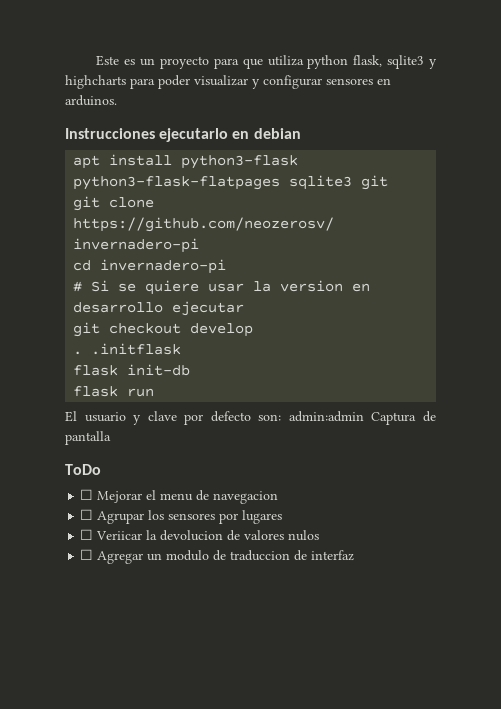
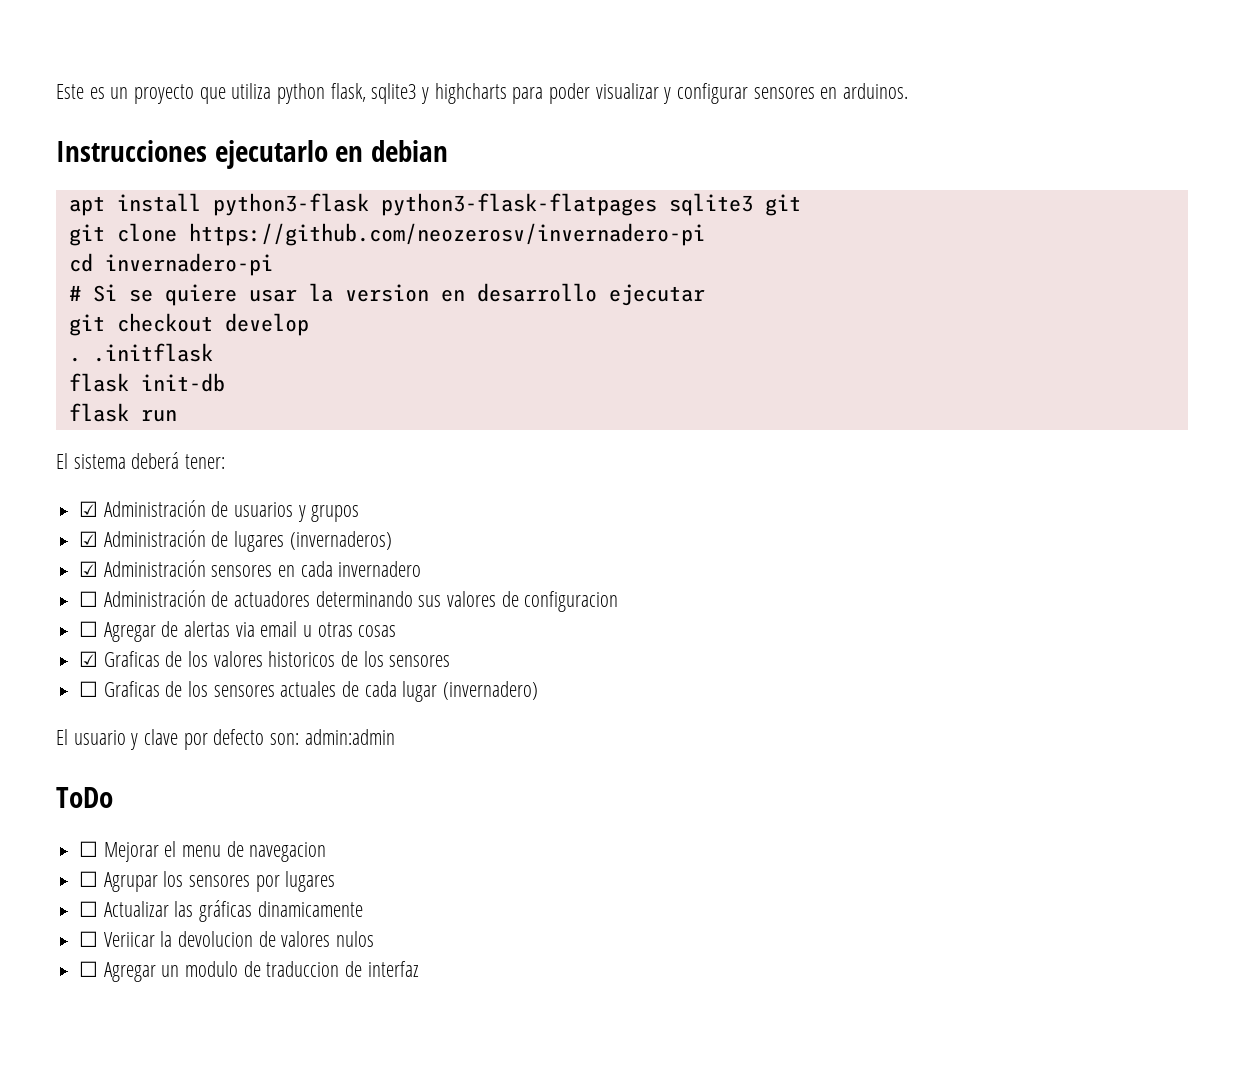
[213,58,239,69] para -> (195, 94) none
(155, 392) none -> [56,452,226,469] [79,500,360,522] [79,530,392,552] [79,560,422,577] [79,590,619,612] [79,621,397,642] [79,651,451,667] [79,681,539,702] // El sistema deberá tener: // ☑ Administración de usuarios y grupos // ☑ Administración de lugares (invernaderos) // ☑ Administración sensores en cada invernadero // ☐ Administración de actuadores determinando sus valores de configuracion // ☐ Agregar de alertas via email u otras cosas // ☑ Graficas de los valores historicos de los sensores // ☐ Graficas de los sensores actuales de cada lugar (invernadero)
[371,411,436,425] [65,431,111,445] Captura de pantalla -> (395, 737) none
(283, 517) none -> [79,900,363,922] // ☐ Actualizar las gráficas dinamicamente

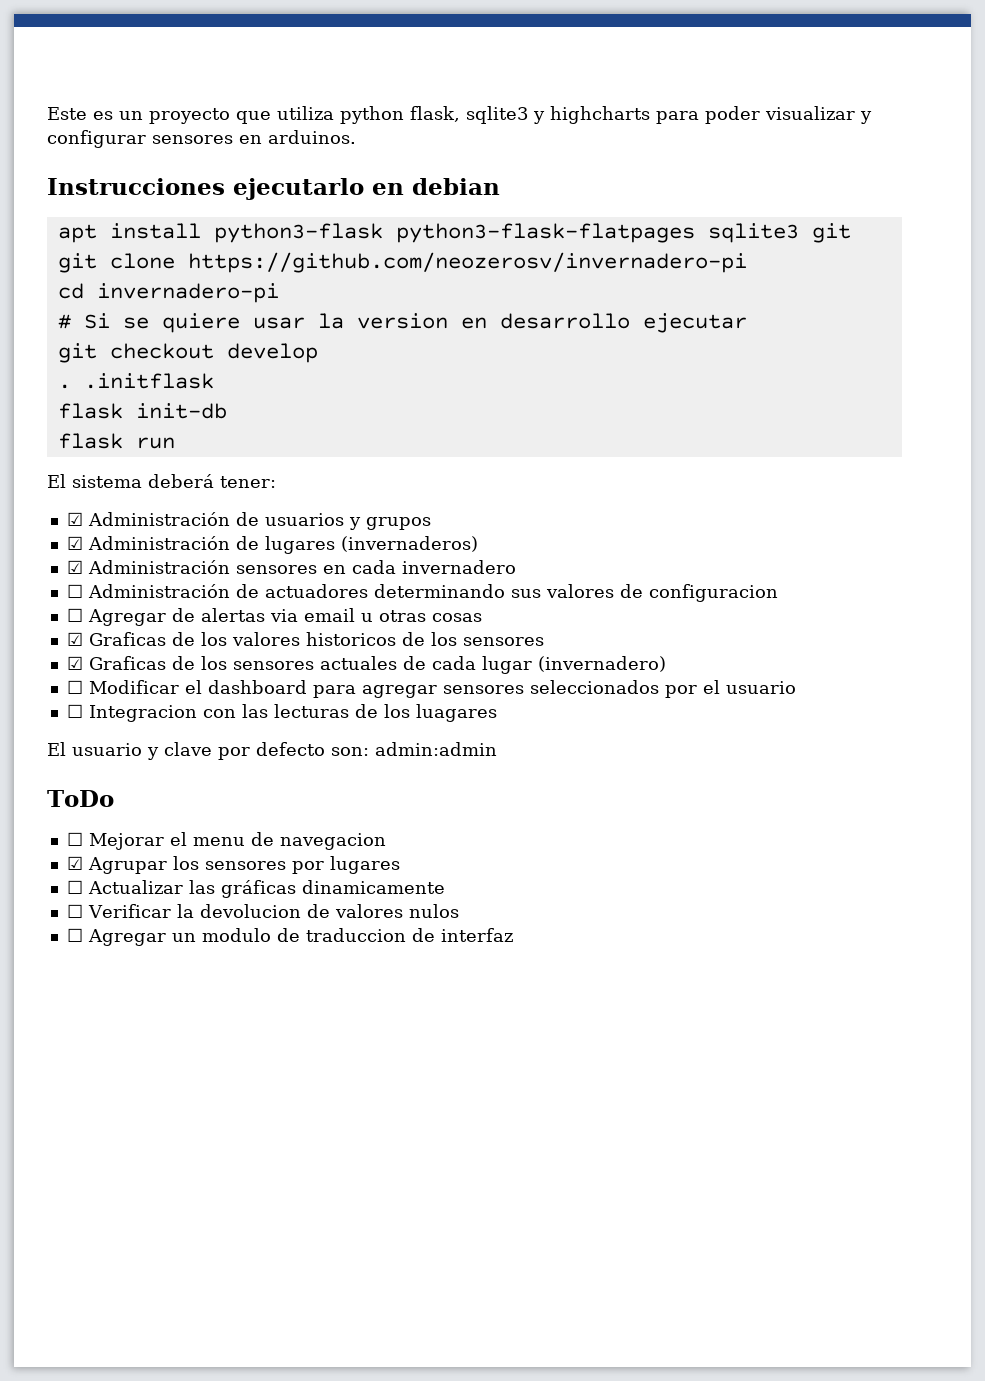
[79,681,99,697] ☐ -> [66,656,83,670] ☑
(539, 690) none -> [66,680,796,698] [66,704,497,722] // ☐ Modificar el dashboard para agregar sensores seleccionados por el usuario // ☐ Integracion con las lecturas de los luagares
[79,871,99,887] ☐ -> [66,856,83,870] ☑
[103,932,155,947] Veriicar -> [87,904,171,918] Verificar

